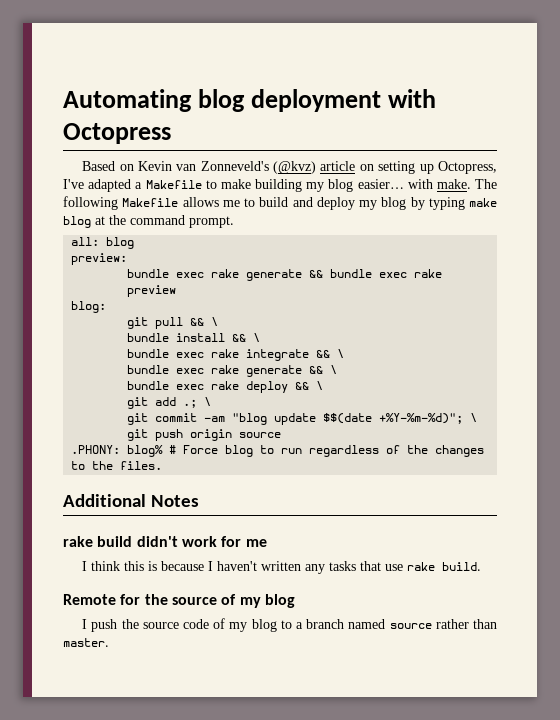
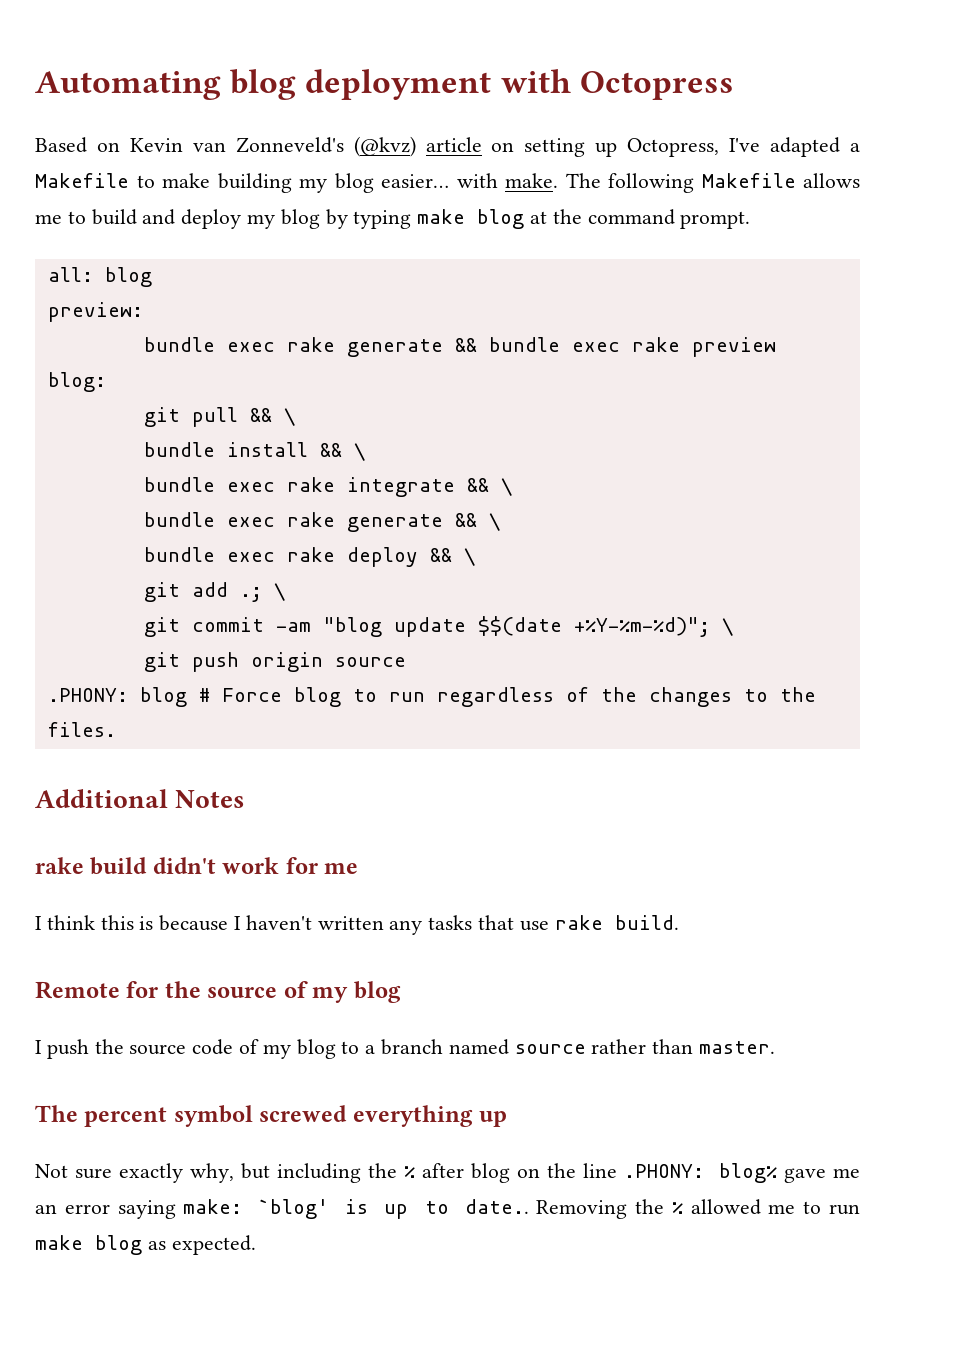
[127,445,164,457] blog% -> [139,687,187,707] blog
(109, 642) none -> [35,1105,508,1127] [35,1163,860,1183] [35,1199,860,1219] [35,1235,256,1255] // The percent symbol screwed everything up // Not sure exactly why, but including the % after blog on the line .PHONY: blog% gave me an error saying make: `blog' is up to date.. Removing the % allowed me to run make blog as expected.

